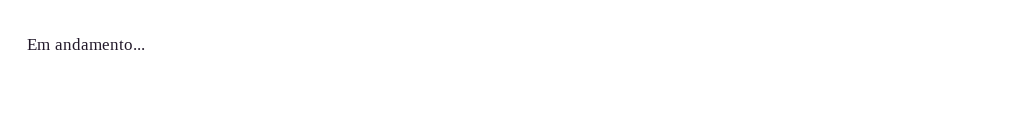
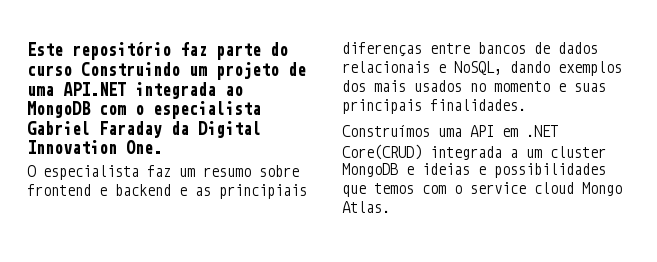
[27,38,145,50] Em andamento... -> [27,42,288,60] [27,62,306,80] [27,82,243,99] [27,101,261,119] [27,121,261,138] [27,140,162,154] [27,165,299,180] [27,184,307,199] [342,42,598,57] [342,61,622,76] [342,80,606,92] [342,99,526,114] [342,125,558,137] [342,144,606,160] [342,163,606,178] [342,182,622,197] [342,201,390,213] Este repositório faz parte do curso Construindo um projeto de uma API.NET integrada ao MongoDB com o especialista Gabriel Faraday da Digital Innovation One. // O especialista faz um resumo sobre frontend e backend e as principiais diferenças entre bancos de dados relacionais e NoSQL, dando exemplos dos mais usados no momento e suas principais finalidades. // Construímos uma API em .NET Core(CRUD) integrada a um cluster MongoDB e ideias e possibilidades que temos com o service cloud Mongo Atlas.

